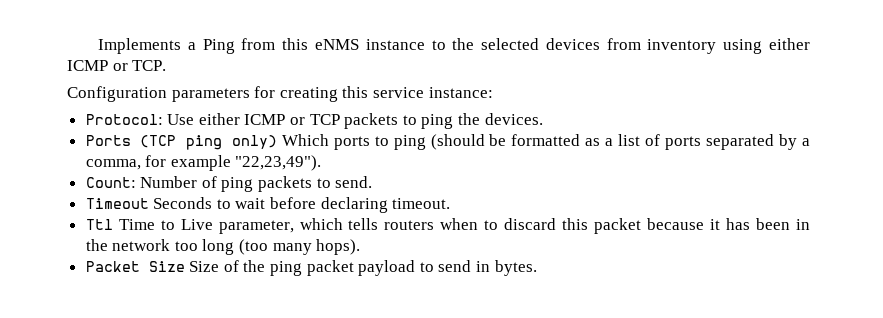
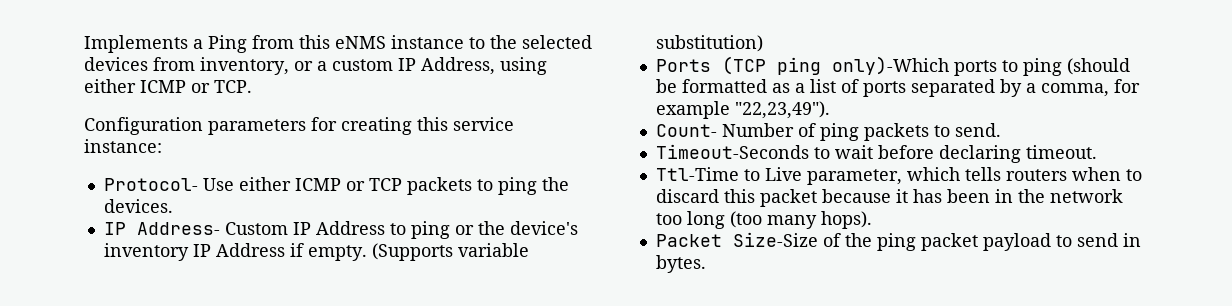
[647,39,717,54] inventory -> [200,57,495,75] inventory, or a custom IP Address,
[85,114,163,125] Protocol: -> [103,178,198,191] Protocol-
(543, 119) none -> [103,221,578,239] [103,243,529,261] [655,35,763,52] // IP Address- Custom IP Address to ping or the device's inventory IP Address if empty. (Supports variable substitution)
[231,134,329,149] only) Which -> [831,56,949,75] only)-Which
[85,177,136,188] Count: -> [655,124,717,137] Count-
[85,197,213,209] Timeout Seconds -> [655,144,809,159] Timeout-Seconds
[85,219,155,230] Ttl Time -> [655,167,739,181] Ttl-Time
[148,261,220,272] Size Size -> [732,232,818,247] Size-Size

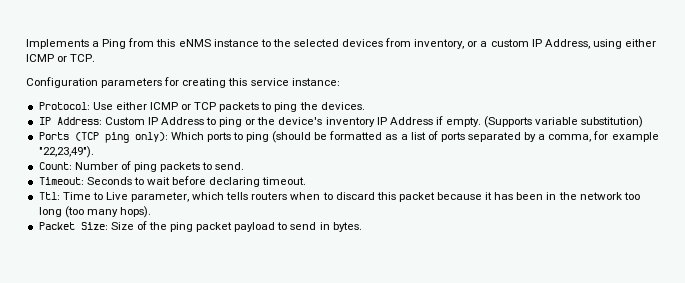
[103,178,198,191] Protocol- -> [38,102,90,110] Protocol:
[136,222,220,235] Address- -> [56,117,102,125] Address:
[831,56,949,75] only)-Which -> [134,132,204,142] only): Which
[655,124,717,137] Count- -> [38,162,72,170] Count:
[655,144,809,159] Timeout-Seconds -> [38,177,132,185] Timeout: Seconds
[655,167,739,181] Ttl-Time -> [38,192,91,200] Ttl: Time
[732,232,818,247] Size-Size -> [80,222,134,230] Size: Size

